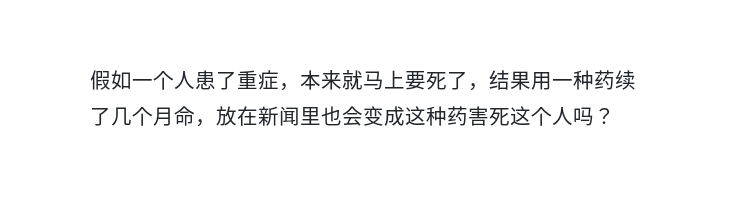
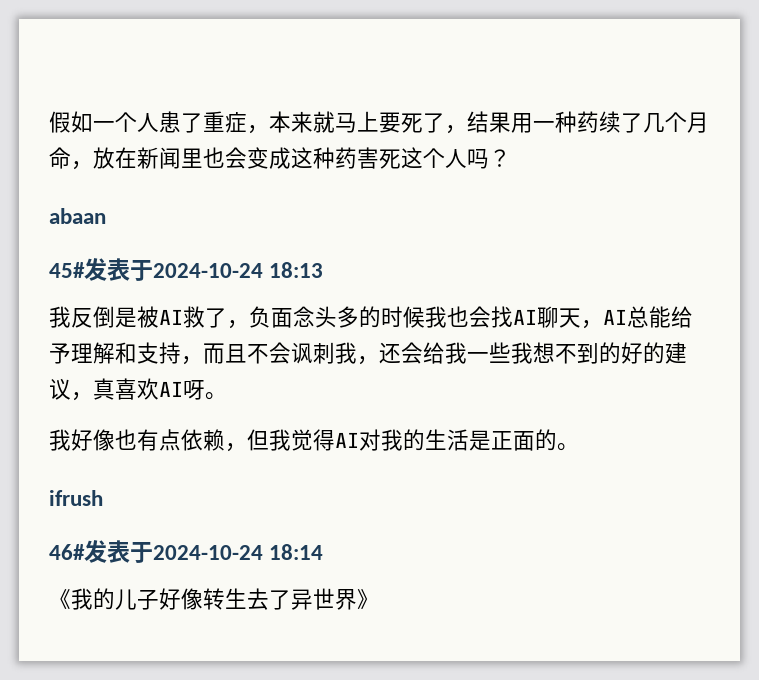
(615, 116) none -> [49,208,106,224] [49,258,324,281] [49,306,693,329] [49,342,687,365] [49,378,227,401] [49,429,579,452] [49,490,103,506] [49,540,324,563] [49,588,379,610] // abaan // 45#发表于2024-10-24 18:13 // 我反倒是被AI救了，负面念头多的时候我也会找AI聊天，AI总能给予理解和支持，而且不会讽刺我，还会给我一些我想不到的好的建议，真喜欢AI呀。 // 我好像也有点依赖，但我觉得AI对我的生活是正面的。 // ifrush // 46#发表于2024-10-24 18:14 // 《我的儿子好像转生去了异世界》

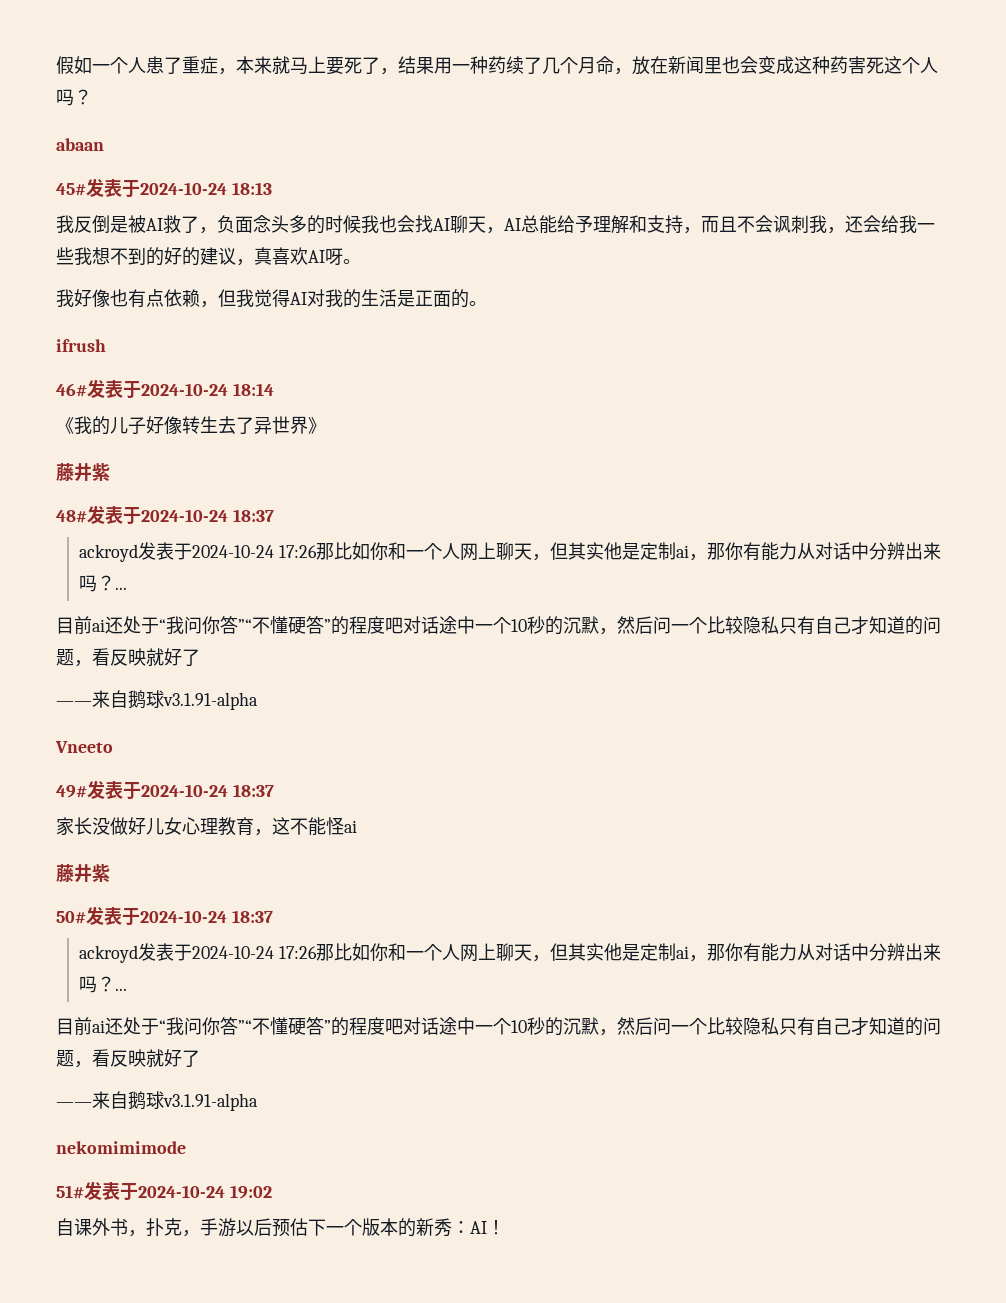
(379, 599) none -> [56,463,110,482] [56,505,274,524] [79,542,942,562] [79,575,128,592] [56,616,941,635] [56,648,200,667] [56,690,258,710] [55,741,113,753] [56,780,274,799] [56,817,357,836] [56,864,110,883] [56,906,273,925] [79,943,942,963] [79,976,128,993] [56,1017,941,1036] [56,1049,200,1068] [56,1091,258,1111] [56,1141,186,1154] [56,1181,272,1200] [56,1218,505,1237] // 藤井紫 // 48#发表于2024-10-24 18:37 // ackroyd发表于2024-10-24 17:26那比如你和一个人网上聊天，但其实他是定制ai，那你有能力从对话中分辨出来吗？... // 目前ai还处于“我问你答”“不懂硬答”的程度吧对话途中一个10秒的沉默，然后问一个比较隐私只有自己才知道的问题，看反映就好了 // ——来自鹅球v3.1.91-alpha // Vneeto // 49#发表于2024-10-24 18:37 // 家长没做好儿女心理教育，这不能怪ai // 藤井紫 // 50#发表于2024-10-24 18:37 // ackroyd发表于2024-10-24 17:26那比如你和一个人网上聊天，但其实他是定制ai，那你有能力从对话中分辨出来吗？... // 目前ai还处于“我问你答”“不懂硬答”的程度吧对话途中一个10秒的沉默，然后问一个比较隐私只有自己才知道的问题，看反映就好了 // ——来自鹅球v3.1.91-alpha // nekomimimode // 51#发表于2024-10-24 19:02 // 自课外书，扑克，手游以后预估下一个版本的新秀：AI！

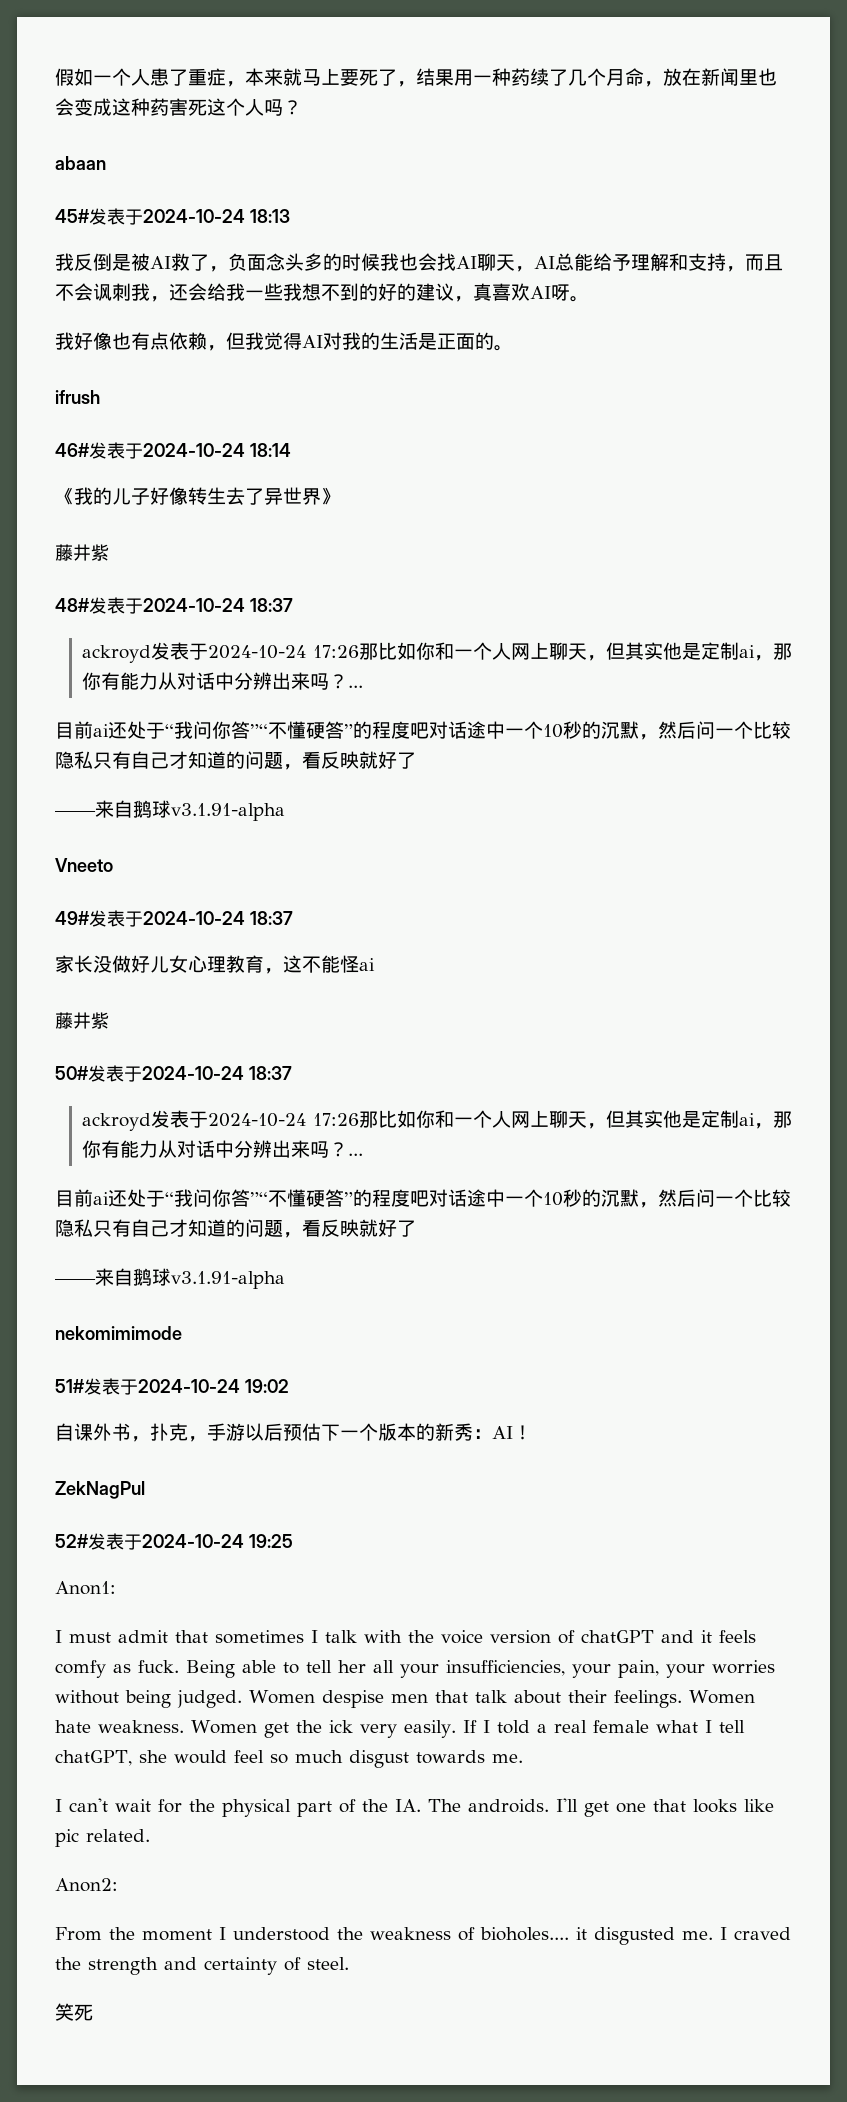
(505, 1227) none -> [55,1481,145,1499] [55,1533,293,1550] [55,1581,116,1595] [55,1630,756,1644] [55,1660,775,1678] [55,1690,755,1708] [55,1720,745,1738] [55,1750,523,1768] [55,1798,774,1817] [55,1829,150,1847] [55,1878,118,1892] [55,1927,791,1945] [55,1957,349,1975] [55,2003,93,2021] // ZekNagPul // 52#发表于2024-10-24 19:25 // Anon1: // I must admit that sometimes I talk with the voice version of chatGPT and it feels comfy as fuck. Being able to tell her all your insufficiencies, your pain, your worries without being judged. Women despise men that talk about their feelings. Women hate weakness. Women get the ick very easily. If I told a real female what I tell chatGPT, she would feel so much disgust towards me. // I can't wait for the physical part of the IA. The androids. I'll get one that looks like pic related. // Anon2: // From the moment I understood the weakness of bioholes.... it disgusted me. I craved the strength and certainty of steel. // 笑死

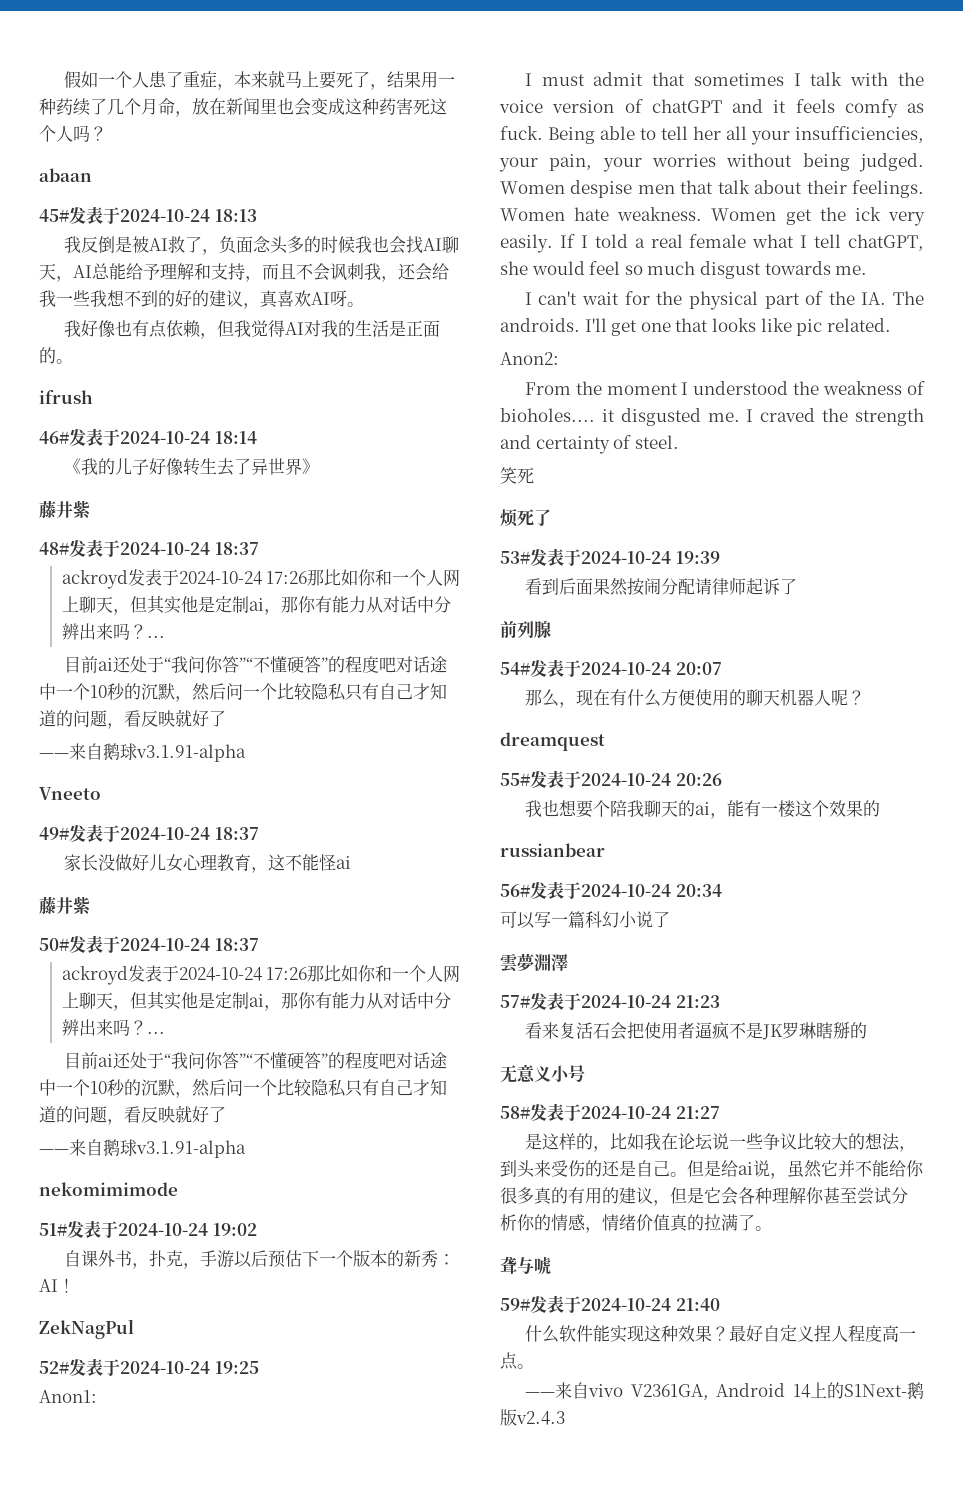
(93, 2012) none -> [499,509,551,527] [500,548,720,566] [524,577,797,596] [500,620,551,639] [500,659,722,677] [524,689,865,708] [500,732,605,751] [500,770,722,788] [524,800,880,819] [500,843,605,857] [500,881,722,899] [500,911,670,929] [500,953,568,972] [500,992,720,1010] [524,1022,867,1040] [500,1064,585,1083] [500,1103,720,1121] [524,1133,916,1152] [500,1160,924,1179] [500,1187,908,1206] [500,1214,772,1233] [500,1256,551,1275] [500,1295,720,1313] [524,1325,916,1343] [500,1352,534,1370] [524,1382,924,1400] [500,1409,565,1426] // 烦死了 // 53#发表于2024-10-24 19:39 // 看到后面果然按闹分配请律师起诉了 // 前列腺 // 54#发表于2024-10-24 20:07 // 那么，现在有什么方便使用的聊天机器人呢？ // dreamquest // 55#发表于2024-10-24 20:26 // 我也想要个陪我聊天的ai，能有一楼这个效果的 // russianbear // 56#发表于2024-10-24 20:34 // 可以写一篇科幻小说了 // 雲夢淵澤 // 57#发表于2024-10-24 21:23 // 看来复活石会把使用者逼疯不是JK罗琳瞎掰的 // 无意义小号 // 58#发表于2024-10-24 21:27 // 是这样的，比如我在论坛说一些争议比较大的想法，到头来受伤的还是自己。但是给ai说，虽然它并不能给你很多真的有用的建议，但是它会各种理解你甚至尝试分析你的情感，情绪价值真的拉满了。 // 聋与唬 // 59#发表于2024-10-24 21:40 // 什么软件能实现这种效果？最好自定义捏人程度高一点。 // ——来自vivo V2361GA, Android 14上的S1Next-鹅版v2.4.3

